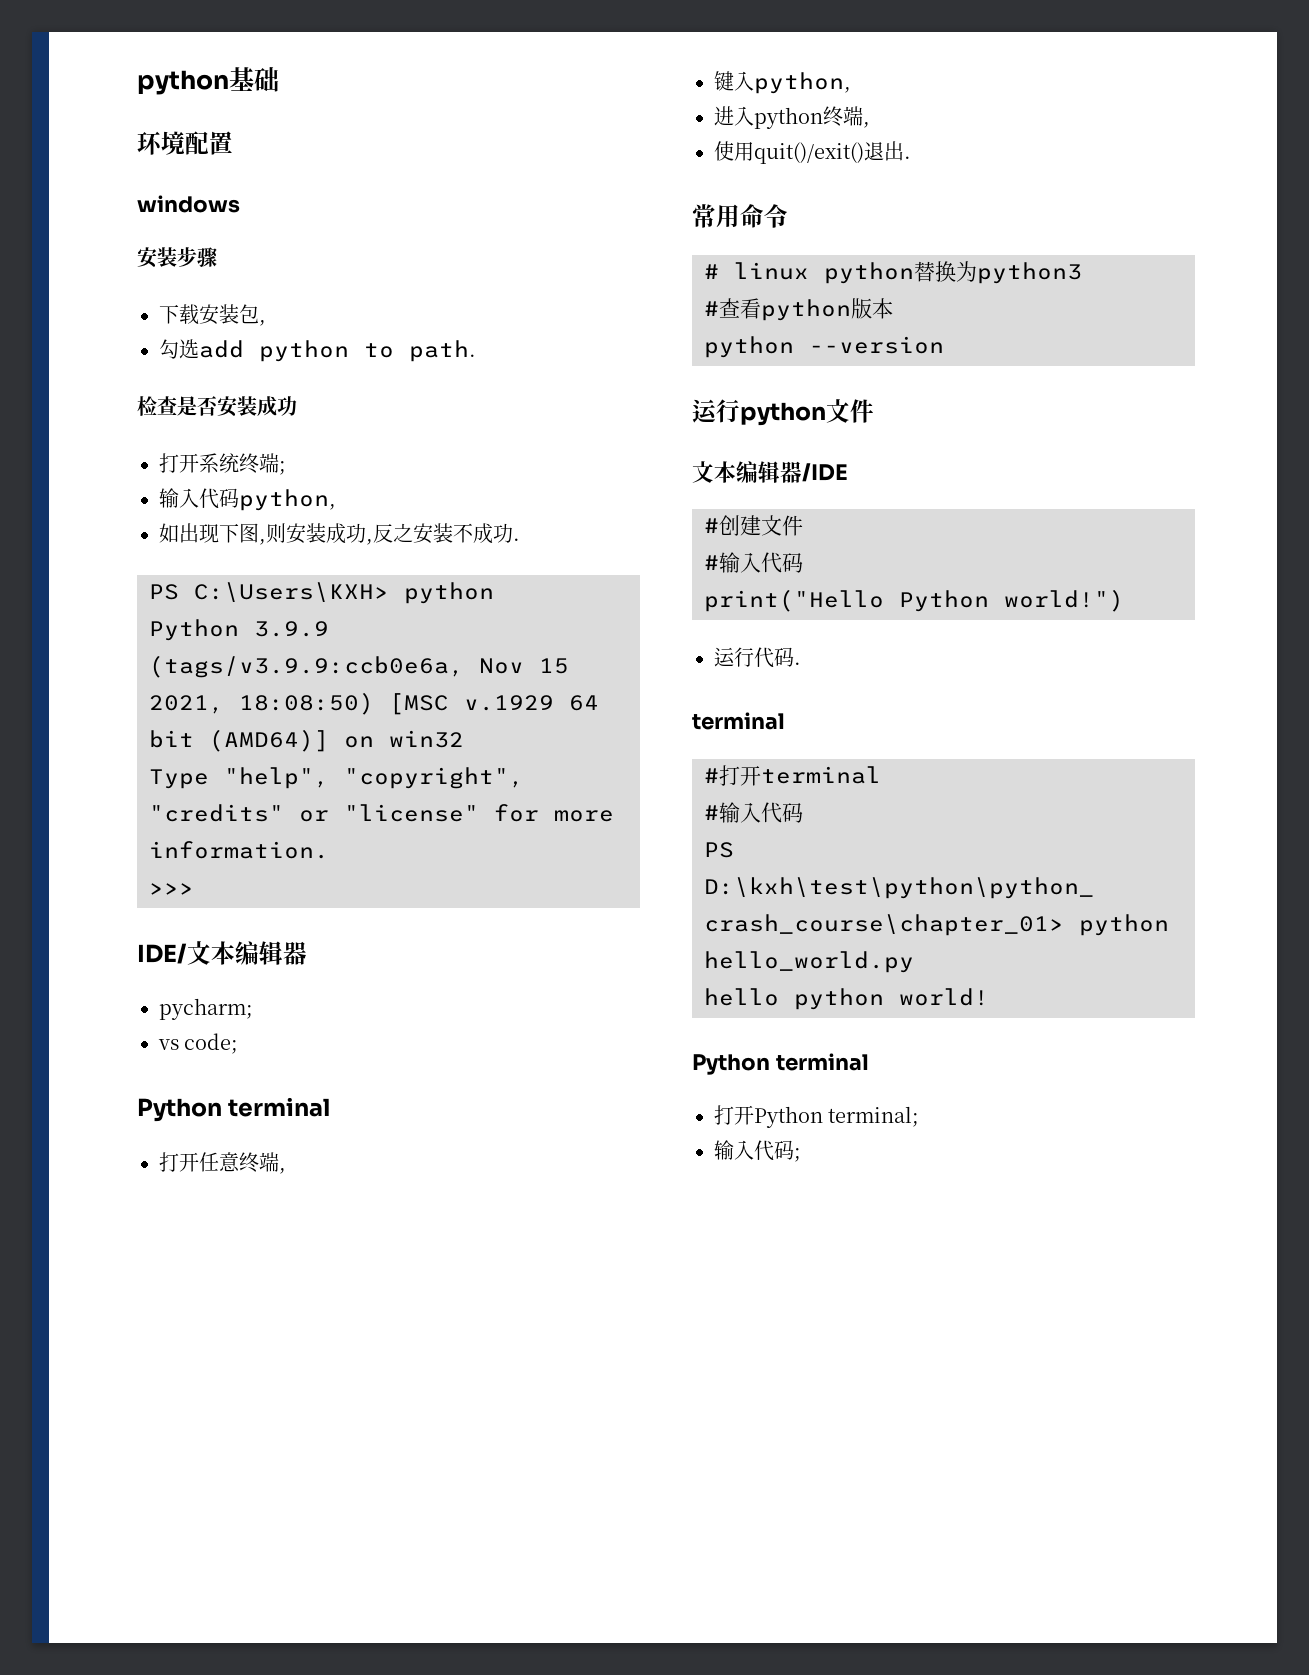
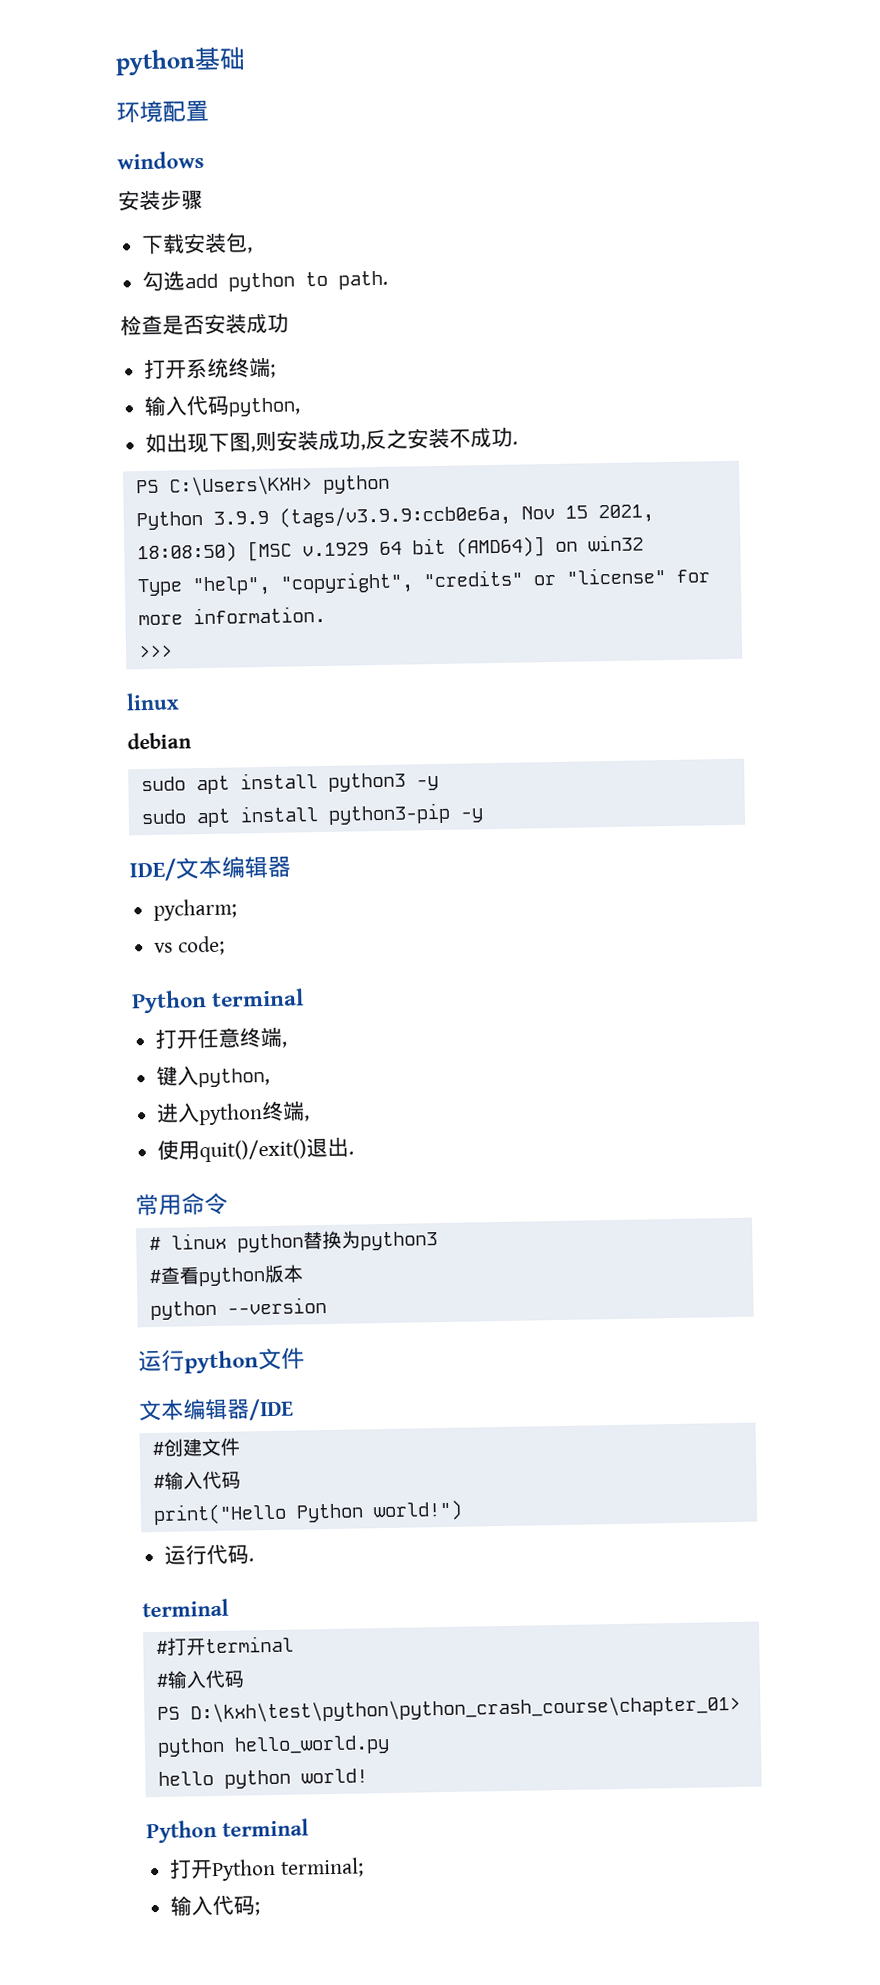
(194, 889) none -> [126,692,180,711] [127,732,192,750] [140,772,439,795] [140,802,484,828] // linux // debian // sudo apt install python3 -y // sudo apt install python3-pip -y

